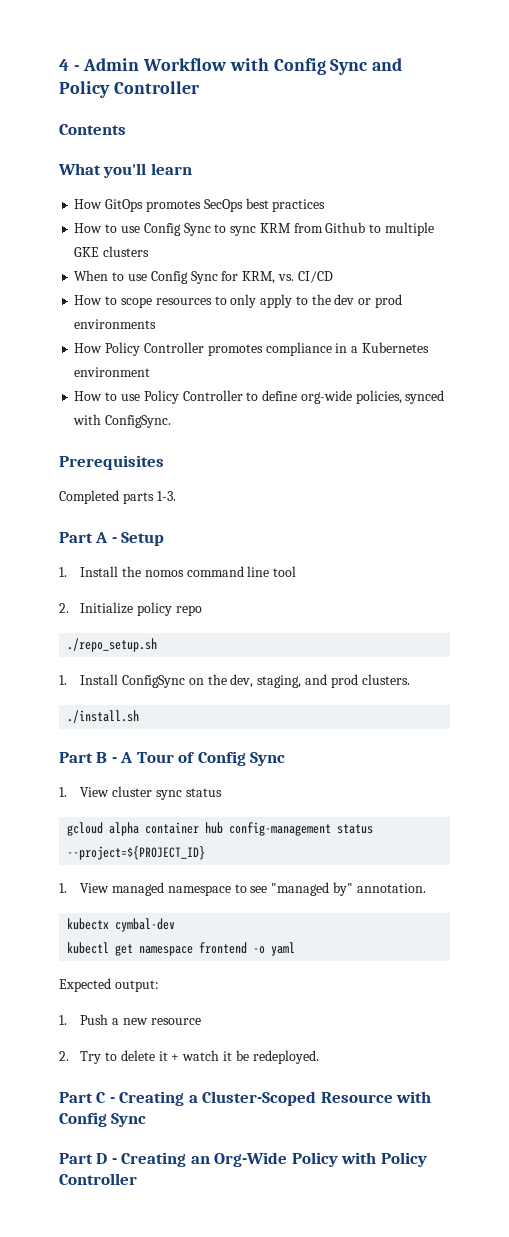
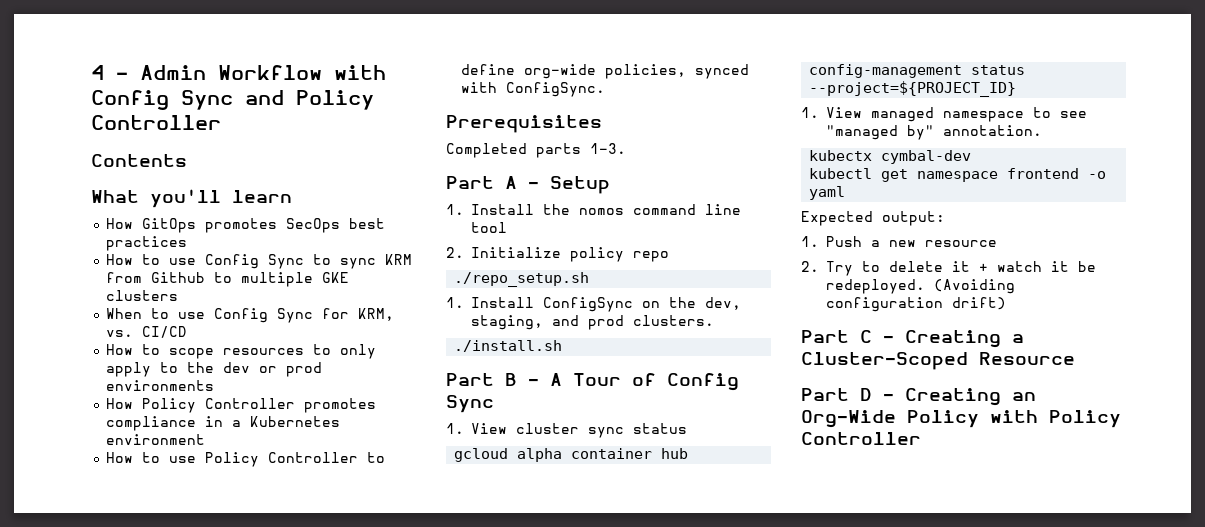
(319, 1057) none -> [934,279,1015,294] [826,297,1006,312] (Avoiding configuration drift)
[396,1091,432,1103] [59,1112,147,1127] with Config Sync -> (1075, 358) none

